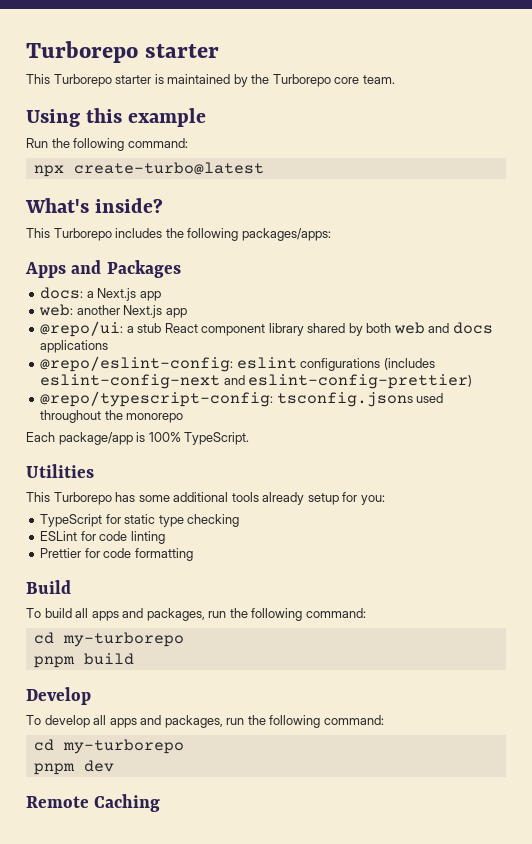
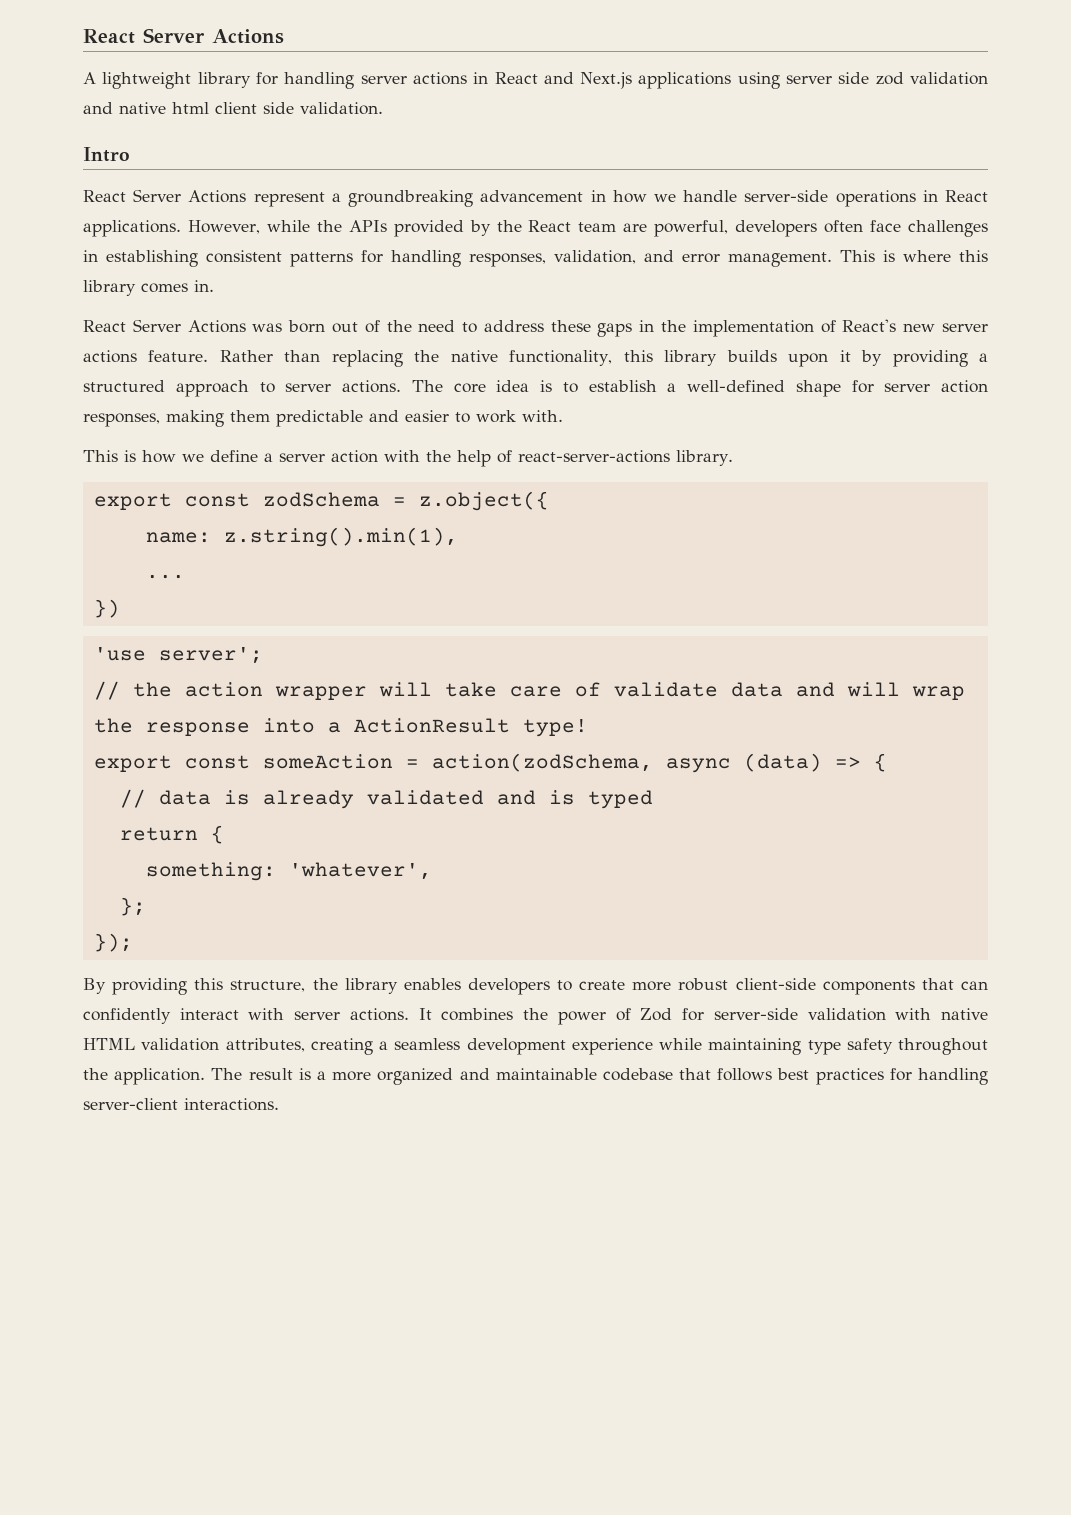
[26,41,220,63] [26,74,395,87] [26,108,207,127] [26,138,188,151] [33,162,264,177] [25,198,164,213] [26,228,331,241] [25,260,181,278] [40,287,161,301] [39,304,187,318] [40,321,493,337] [40,340,109,353] [40,356,435,372] [40,374,473,389] [40,391,444,407] [40,410,184,423] [26,432,250,445] [26,464,94,478] [26,492,385,505] [40,514,240,527] [40,531,165,544] [40,548,193,561] [26,580,71,594] [26,608,366,621] [33,632,184,647] [33,653,134,668] [26,687,91,705] [26,715,384,728] [33,739,184,754] [33,760,114,775] [26,794,161,812] Turborepo starter // This Turborepo starter is maintained by the Turborepo core team. // Using this example // Run the following command: // npx create-turbo@latest // What's inside? // This Turborepo includes the following packages/apps: // Apps and Packages // docs: a Next.js app // web: another Next.js app // @repo/ui: a stub React component library shared by both web and docs applications // @repo/eslint-config: eslint configurations (includes eslint-config-next and eslint-config-prettier) // @repo/typescript-config: tsconfig.jsons used throughout the monorepo // Each package/app is 100% TypeScript. // Utilities // This Turborepo has some additional tools already setup for you: // TypeScript for static type checking // ESLint for code linting // Prettier for code formatting // Build // To build all apps and packages, run the following command: // cd my-turborepo // pnpm build // Develop // To develop all apps and packages, run the following command: // cd my-turborepo // pnpm dev // Remote Caching -> [83,28,284,44] [83,72,988,89] [83,102,383,115] [83,147,130,162] [83,189,988,207] [83,220,988,237] [83,250,988,267] [83,280,214,296] [83,319,988,337] [83,350,989,367] [83,380,988,397] [83,410,563,427] [83,450,733,467] [93,491,549,511] [145,527,458,547] [145,574,185,579] [93,599,120,618] [93,647,263,664] [93,681,965,700] [93,718,588,737] [93,753,887,773] [119,789,653,809] [119,825,224,844] [145,862,432,881] [119,897,146,916] [93,933,133,952] [83,978,988,995] [83,1008,989,1025] [83,1038,988,1055] [83,1068,988,1085] [83,1098,279,1111] React Server Actions // A lightweight library for handling server actions in React and Next.js applications using server side zod validation and native html client side validation. // Intro // React Server Actions represent a groundbreaking advancement in how we handle server-side operations in React applications. However, while the APIs provided by the React team are powerful, developers often face challenges in establishing consistent patterns for handling responses, validation, and error management. This is where this library comes in. // React Server Actions was born out of the need to address these gaps in the implementation of React's new server actions feature. Rather than replacing the native functionality, this library builds upon it by providing a structured approach to server actions. The core idea is to establish a well-defined shape for server action responses, making them predictable and easier to work with. // This is how we define a server action with the help of react-server-actions library. // export const zodSchema = z.object({ // name: z.string().min(1), // ... // }) // 'use server'; // // the action wrapper will take care of validate data and will wrap the response into a ActionResult type! // export const someAction = action(zodSchema, async (data) => { // // data is already validated and is typed // return { // something: 'whatever', // }; // }); // By providing this structure, the library enables developers to create more robust client-side components that can confidently interact with server actions. It combines the power of Zod for server-side validation with native HTML validation attributes, creating a seamless development experience while maintaining type safety throughout the application. The result is a more organized and maintainable codebase that follows best practices for handling server-client interactions.

